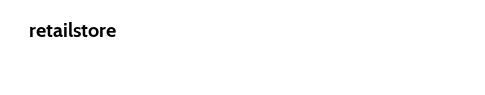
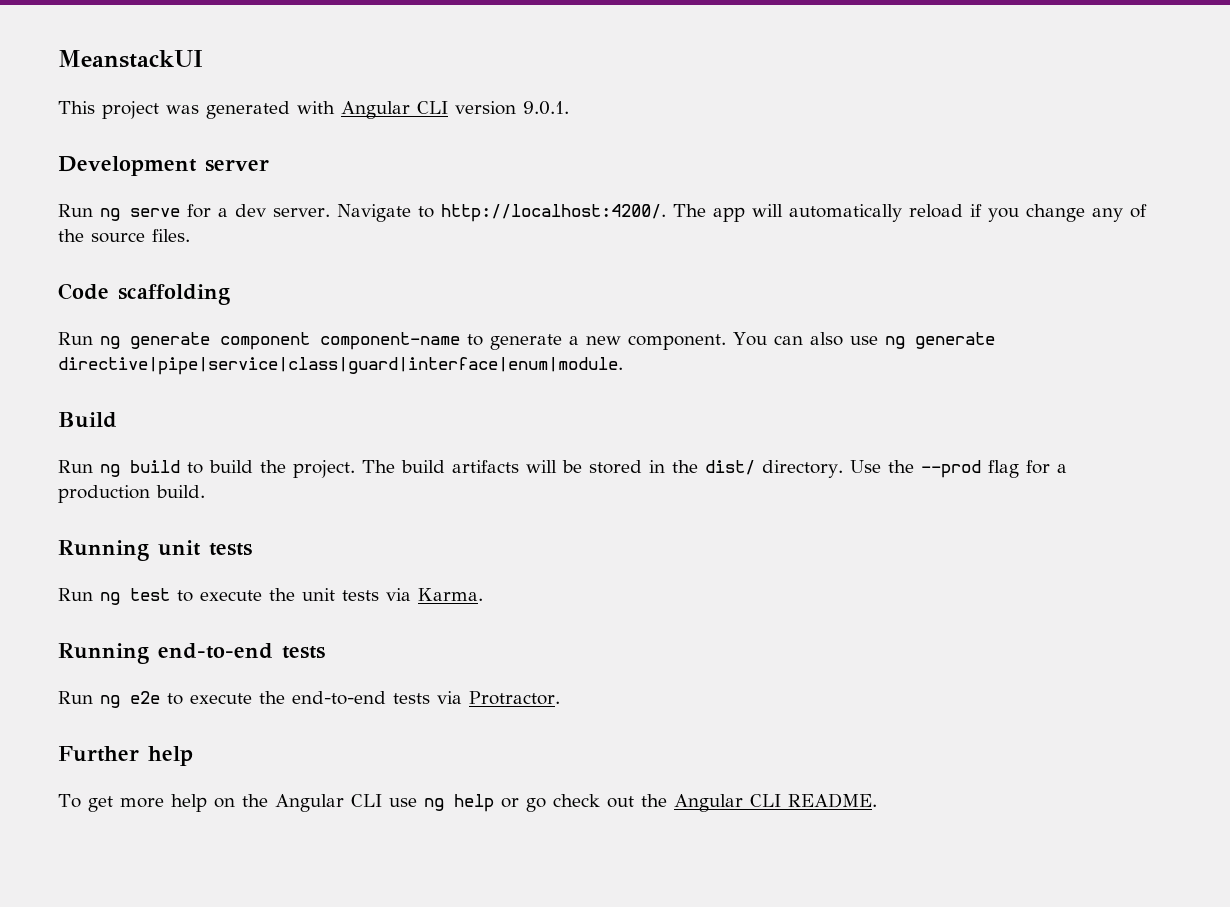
[29,22,116,37] retailstore -> [58,50,203,68] [58,101,569,119] [58,156,269,176] [58,204,1147,222] [58,229,190,243] [58,283,230,305] [58,332,995,350] [58,357,623,375] [58,412,117,428] [58,460,1067,478] [58,485,205,503] [58,540,252,561] [58,588,483,605] [58,643,325,664] [58,691,560,708] [58,746,193,766] [58,793,877,812] MeanstackUI // This project was generated with Angular CLI version 9.0.1. // Development server // Run ng serve for a dev server. Navigate to http://localhost:4200/. The app will automatically reload if you change any of the source files. // Code scaffolding // Run ng generate component component-name to generate a new component. You can also use ng generate directive|pipe|service|class|guard|interface|enum|module. // Build // Run ng build to build the project. The build artifacts will be stored in the dist/ directory. Use the --prod flag for a production build. // Running unit tests // Run ng test to execute the unit tests via Karma. // Running end-to-end tests // Run ng e2e to execute the end-to-end tests via Protractor. // Further help // To get more help on the Angular CLI use ng help or go check out the Angular CLI README.

